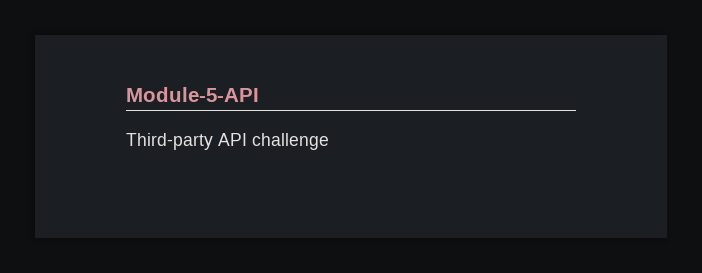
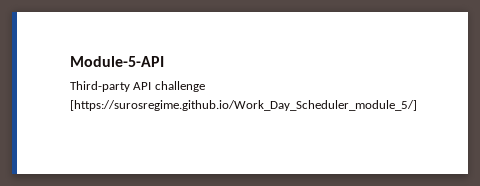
(329, 141) none -> [70,100,417,111] [https://surosregime.github.io/Work_Day_Scheduler_module_5/]

